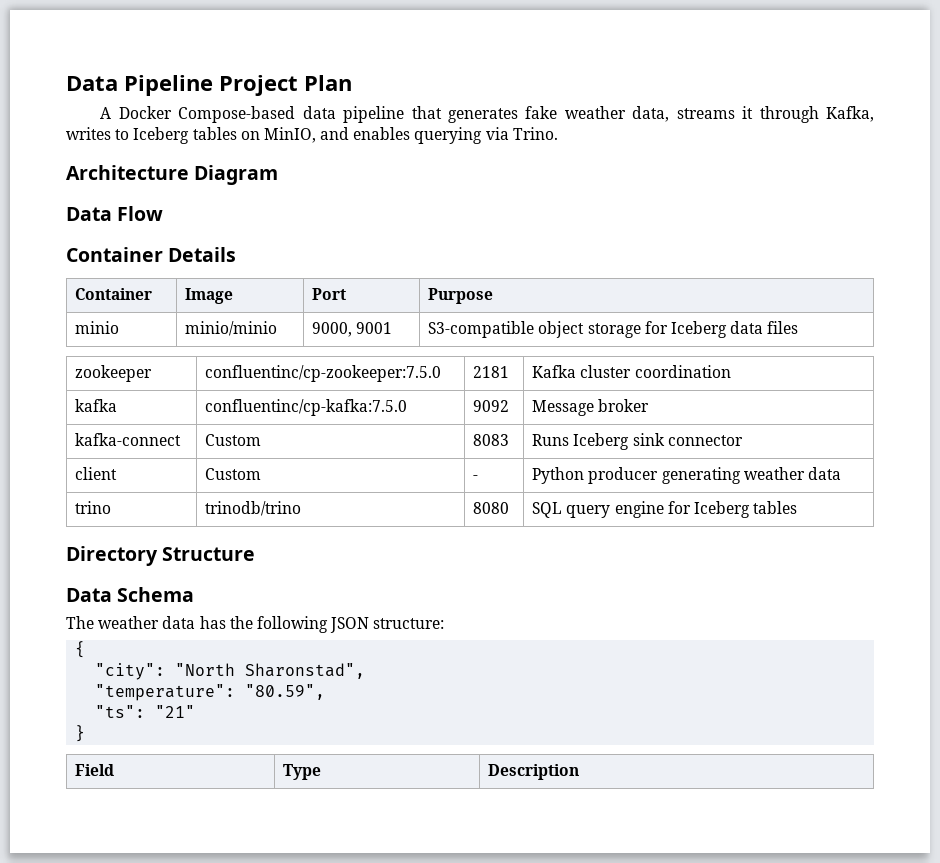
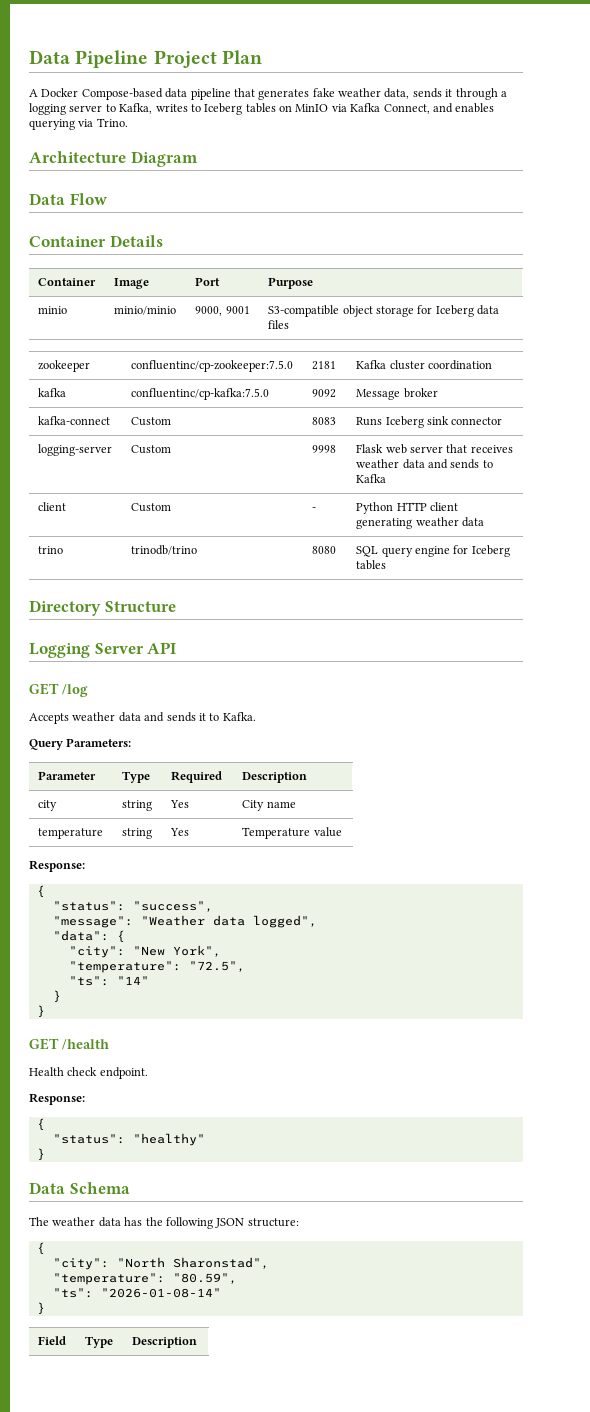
[676,108,735,119] streams -> [412,88,442,98] sends
(819, 114) none -> [500,91,507,97] [29,103,116,115] a logging server to
[263,127,316,143] MinIO, -> [295,103,430,114] MinIO via Kafka Connect,
(743, 440) none -> [38,444,113,456] [131,445,172,454] [312,445,337,453] [356,444,513,454] [356,459,493,469] [356,474,387,483] // logging-server | Custom | 9998 | Flask web server that receives weather data and sends to Kafka
[588,467,659,484] producer -> [396,502,458,511] HTTP client
(256, 554) none -> [29,642,177,658] [29,683,88,697] [29,712,256,724] [29,738,132,750] [38,771,97,780] [122,771,151,783] [171,771,223,783] [242,772,308,783] [38,800,58,811] [122,800,153,811] [170,800,190,808] [242,800,296,811] [38,828,104,839] [122,828,153,839] [170,828,190,836] [242,827,342,839] [29,860,85,872] [36,885,45,898] [52,901,213,912] [52,915,317,928] [52,930,125,943] [68,945,221,958] [68,961,245,973] [68,976,149,986] [52,990,61,1003] [36,1005,45,1018] [29,1038,109,1050] [29,1067,148,1079] [29,1093,85,1105] [36,1118,45,1131] [52,1133,205,1146] [36,1148,45,1161] // Logging Server API // GET /log // Accepts weather data and sends it to Kafka. // Query Parameters: // Parameter | Type | Required | Description // city | string | Yes | City name // temperature | string | Yes | Temperature value // Response: // { // "status": "success", // "message": "Weather data logged", // "data": { // "city": "New York", // "temperature": "72.5", // "ts": "14" // } // } // GET /health // Health check endpoint. // Response: // { // "status": "healthy" // }
[155,705,196,718] "21" -> [100,1288,221,1298] "2026-01-08-14"

